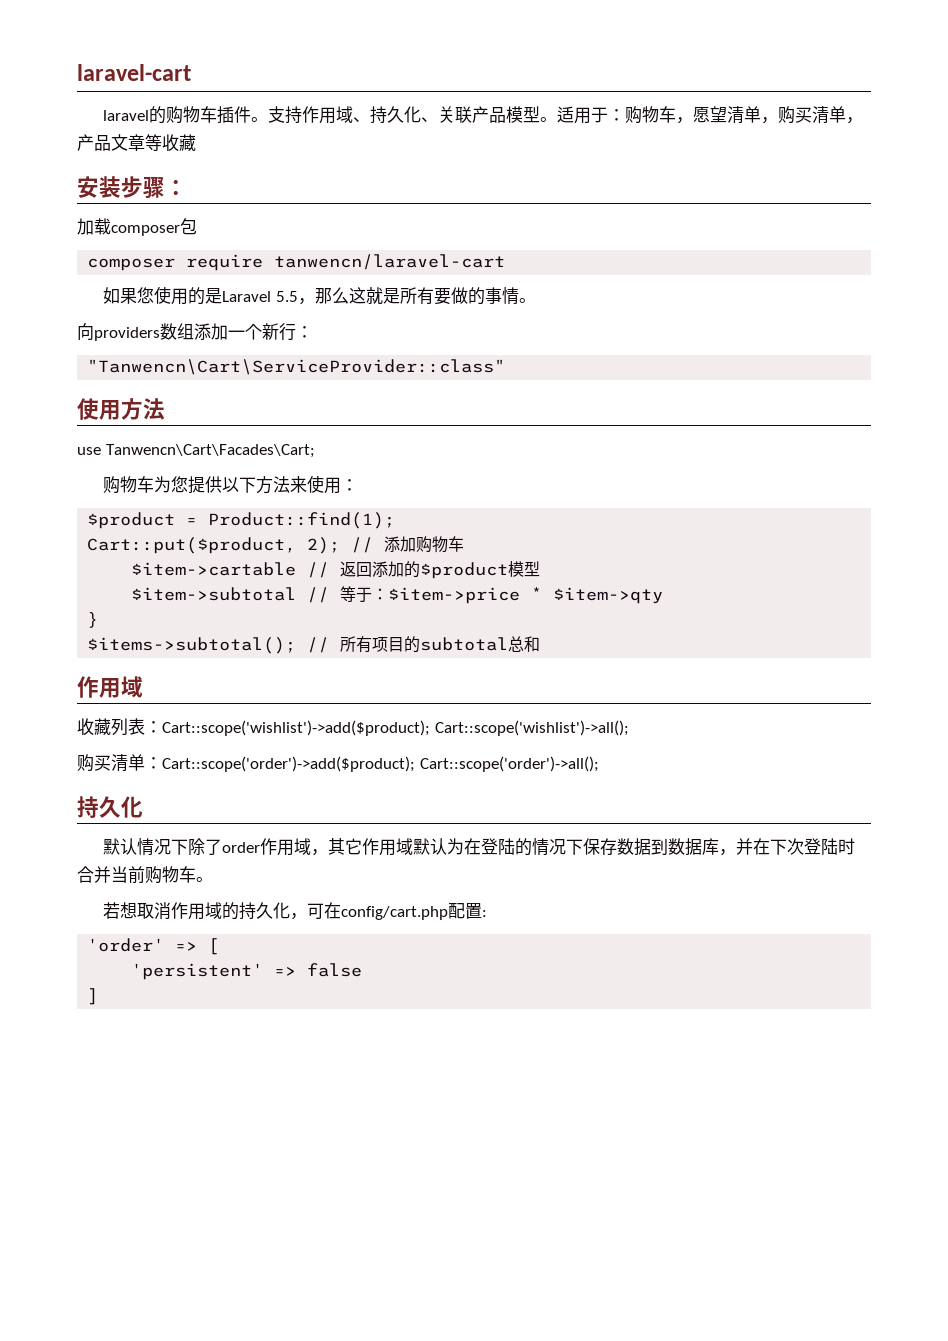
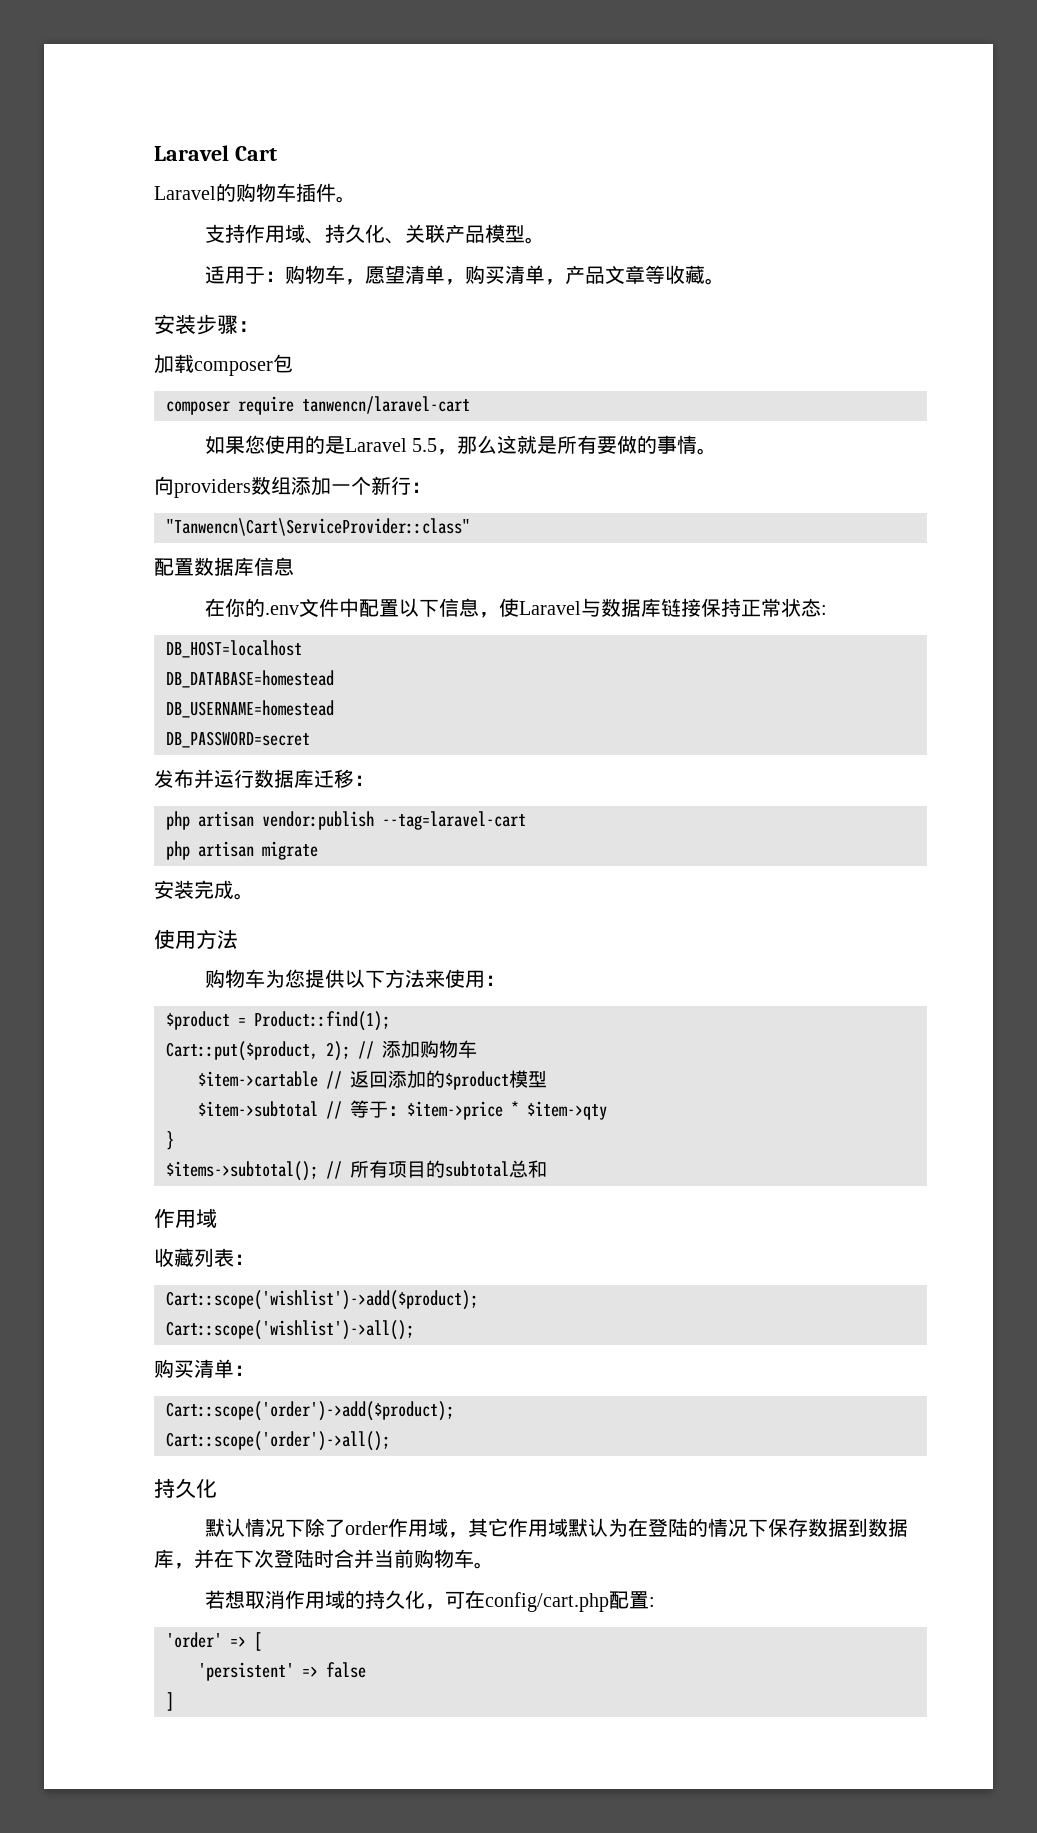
[77,64,191,81] [103,110,150,121] laravel-cart // laravel -> [154,145,277,161] [154,186,216,200] Laravel Cart // Laravel
(269, 119) none -> (356, 199) //
(558, 119) none -> (545, 240) //
(196, 143) none -> [704,278,725,285] 。
(506, 367) none -> [154,557,294,576] [204,598,827,618] [166,640,302,658] [166,670,334,688] [166,700,334,718] [166,731,310,748] [154,769,374,789] [166,811,526,830] [166,841,318,860] [154,880,254,900] // 配置数据库信息 // 在你的.env文件中配置以下信息，使Laravel与数据库链接保持正常状态: // DB_HOST=localhost // DB_DATABASE=homestead // DB_USERNAME=homestead // DB_PASSWORD=secret // 发布并运行数据库迁移： // php artisan vendor:publish --tag=laravel-cart // php artisan migrate // 安装完成。
[77,444,315,458] // use Tanwencn\Cart\Facades\Cart; -> (238, 939) none
(162, 727) none -> (254, 1259) //
(430, 728) none -> (478, 1300) //
(162, 763) none -> (254, 1370) //
(415, 764) none -> (454, 1411) //

